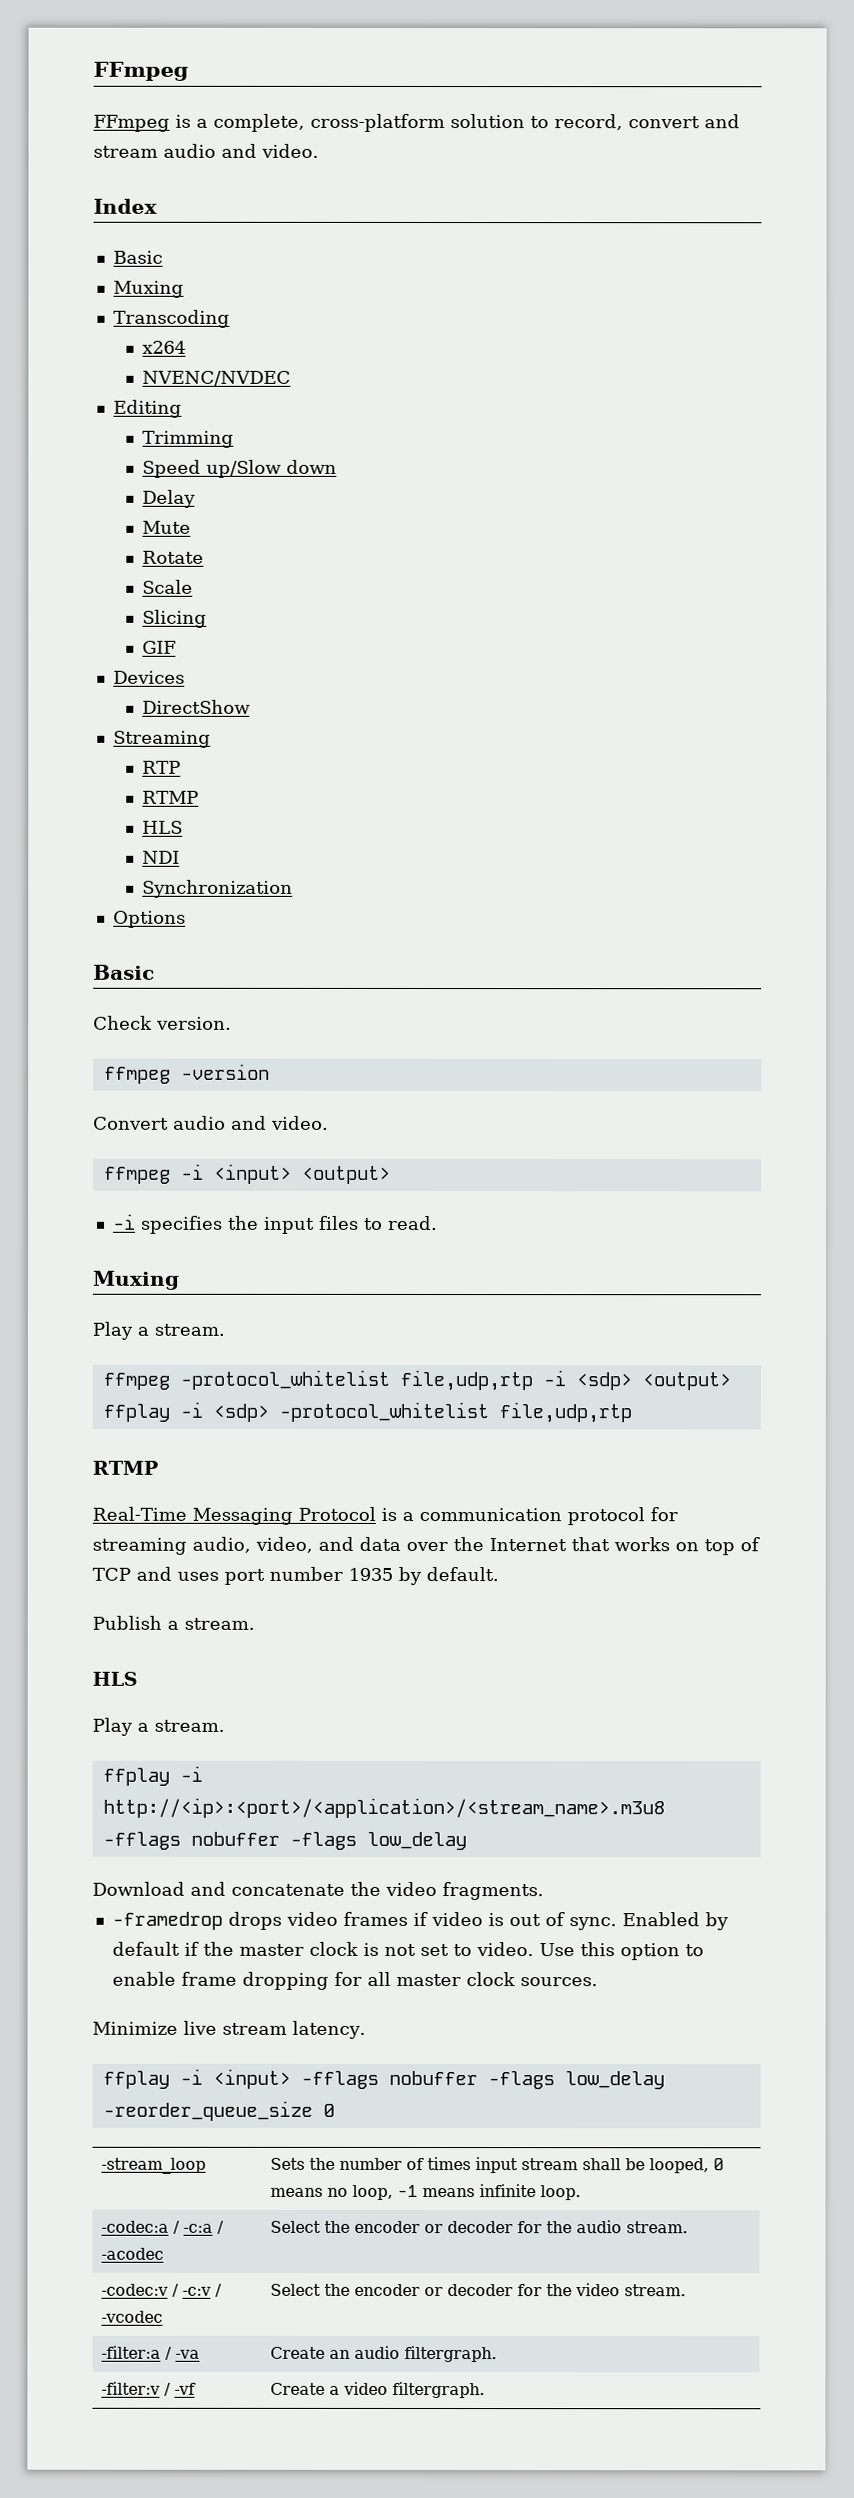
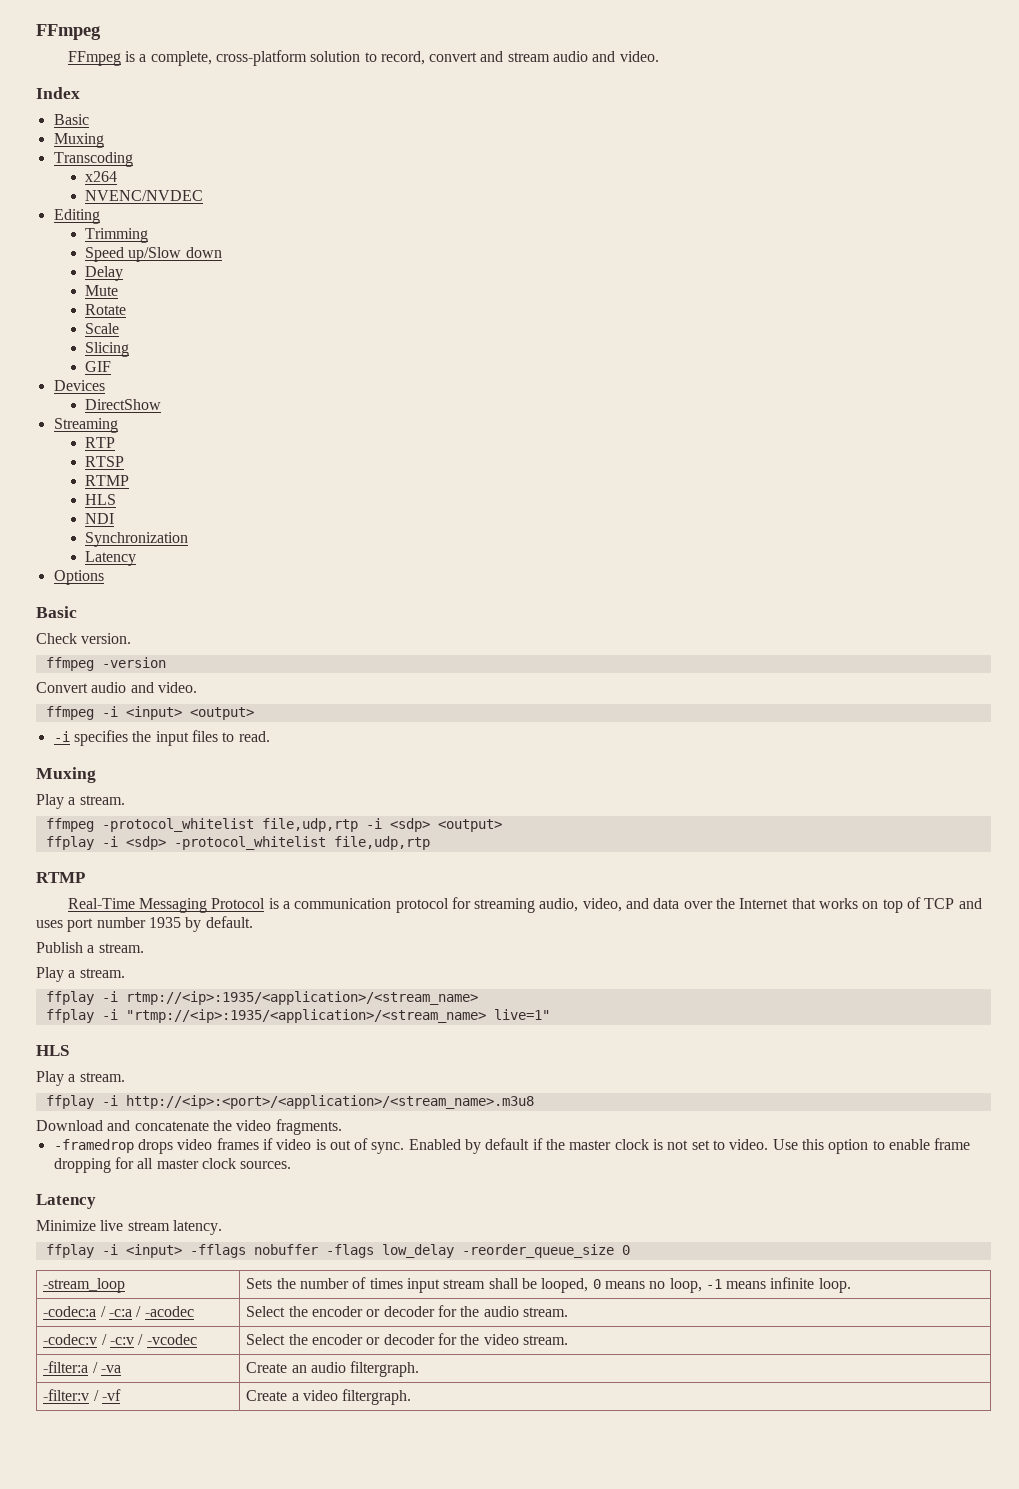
(181, 767) none -> [85,456,125,467] // RTSP
(293, 888) none -> [85,551,137,566] // Latency
(255, 1623) none -> [36,967,125,982] [45,991,478,1005] [45,1009,550,1023] // Play a stream. // ffplay -i rtmp://<ip>:1935/<application>/<stream_name> // ffplay -i "rtmp://<ip>:1935/<application>/<stream_name> live=1"
[102,1831,467,1851] -fflags nobuffer -flags low_delay -> (534, 1102) none
(598, 1982) none -> [36,1194,96,1209] // Latency

